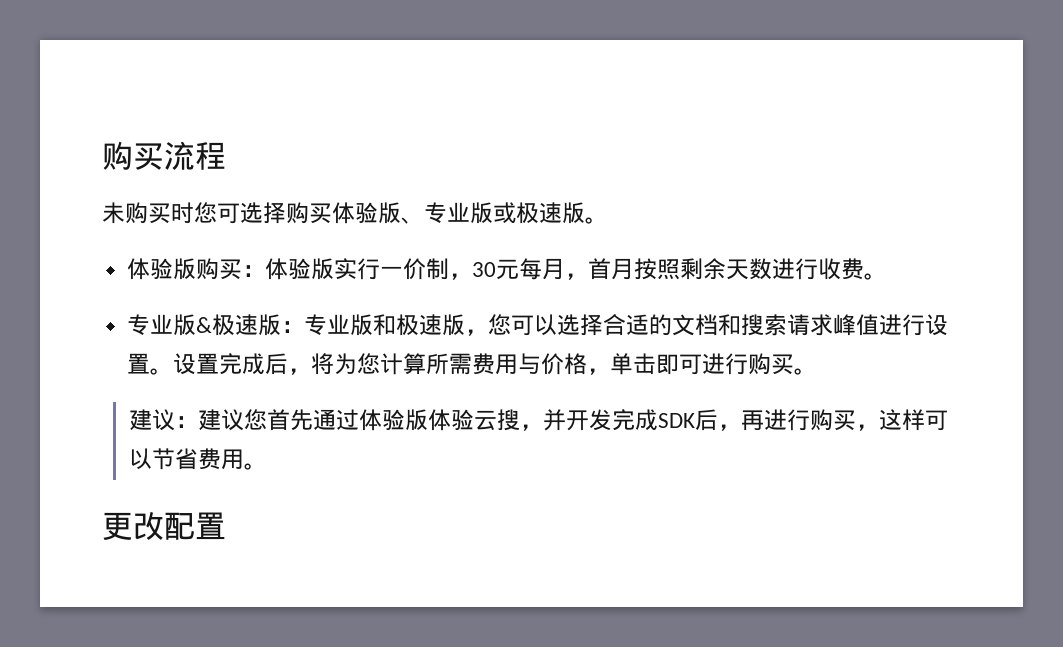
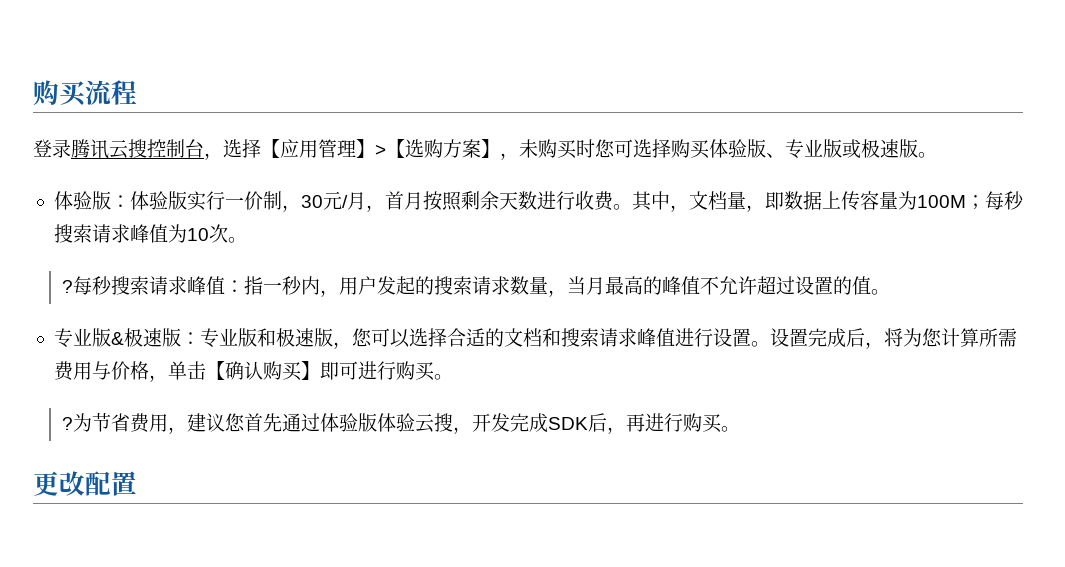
(226, 156) none -> [33,139,519,160] 登录腾讯云搜控制台，选择【应用管理】>【选购方案】，
[196,258,243,280] 购买 -> (111, 200) none
[519,258,543,280] 每 -> [341,195,348,208] /
(888, 276) none -> [631,191,1024,212] [53,224,247,243] [61,276,890,297] 其中，文档量，即数据上传容量为100M；每秒搜索请求峰值为10次。 // ?每秒搜索请求峰值：指一秒内，用户发起的搜索请求数量，当月最高的峰值不允许超过设置的值。
(657, 363) none -> [205,361,320,381] 【确认购买】
[129,409,199,431] 建议： -> [61,412,187,434] ?为节省费用，
[543,409,567,431] 并 -> (472, 430) none
[856,409,949,431] [129,448,245,470] ，这样可以节省费用 -> (722, 423) none

